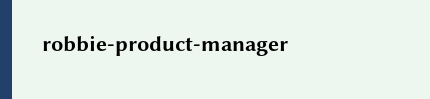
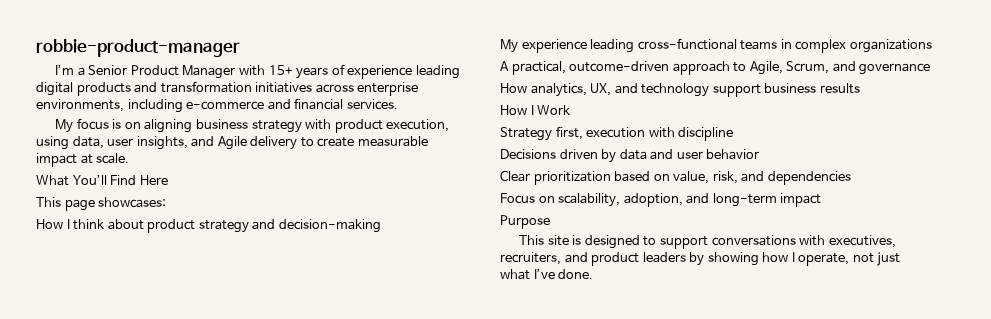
(288, 45) none -> [55,64,460,79] [36,81,419,96] [36,98,398,113] [55,118,450,133] [36,136,428,150] [36,153,130,167] [36,174,168,186] [36,197,167,211] [36,219,381,233] [500,38,932,53] [500,61,931,75] [500,83,860,97] [500,105,571,115] [500,126,734,141] [500,149,760,163] [500,170,851,185] [500,193,822,207] [500,215,550,229] [519,235,896,249] [500,252,901,266] [500,268,594,280] // I’m a Senior Product Manager with 15+ years of experience leading digital products and transformation initiatives across enterprise environments, including e-commerce and financial services. // My focus is on aligning business strategy with product execution, using data, user insights, and Agile delivery to create measurable impact at scale. // What You’ll Find Here // This page showcases: // How I think about product strategy and decision-making // My experience leading cross-functional teams in complex organizations // A practical, outcome-driven approach to Agile, Scrum, and governance // How analytics, UX, and technology support business results // How I Work // Strategy first, execution with discipline // Decisions driven by data and user behavior // Clear prioritization based on value, risk, and dependencies // Focus on scalability, adoption, and long-term impact // Purpose // This site is designed to support conversations with executives, recruiters, and product leaders by showing how I operate, not just what I’ve done.

